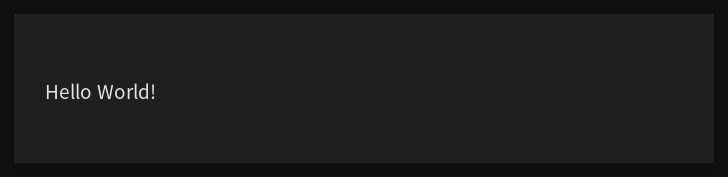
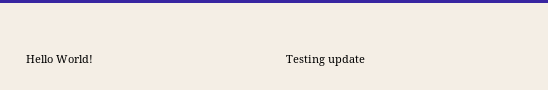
(157, 91) none -> [286,55,365,66] // Testing update

